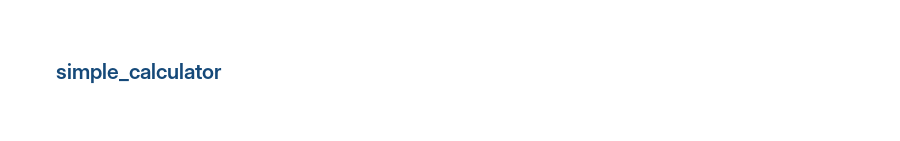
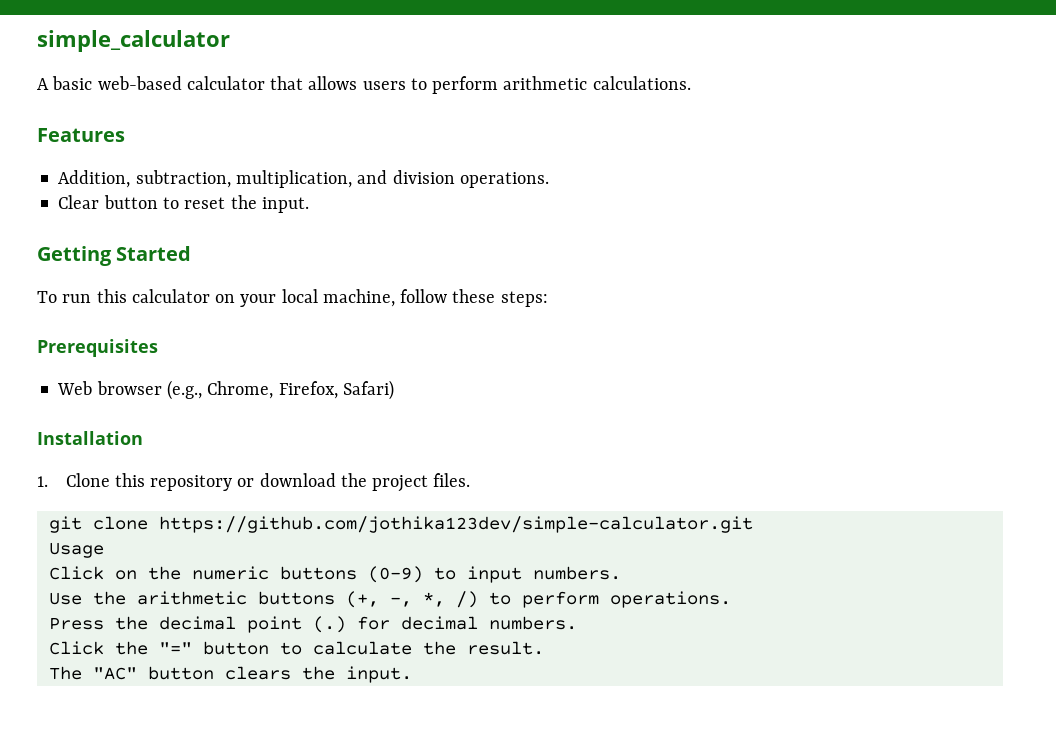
(222, 73) none -> [37,76,691,94] [37,128,125,142] [58,170,549,188] [58,195,309,213] [37,246,192,266] [37,289,548,307] [37,339,158,357] [57,380,394,400] [37,431,143,445] [37,473,471,492] [48,516,753,533] [48,542,104,558] [48,566,621,583] [48,591,731,608] [48,616,577,633] [48,641,544,655] [48,666,412,683] // A basic web-based calculator that allows users to perform arithmetic calculations. // Features // Addition, subtraction, multiplication, and division operations. // Clear button to reset the input. // Getting Started // To run this calculator on your local machine, follow these steps: // Prerequisites // Web browser (e.g., Chrome, Firefox, Safari) // Installation // 1. Clone this repository or download the project files. // git clone https://github.com/jothika123dev/simple-calculator.git // Usage // Click on the numeric buttons (0-9) to input numbers. // Use the arithmetic buttons (+, -, *, /) to perform operations. // Press the decimal point (.) for decimal numbers. // Click the "=" button to calculate the result. // The "AC" button clears the input.

